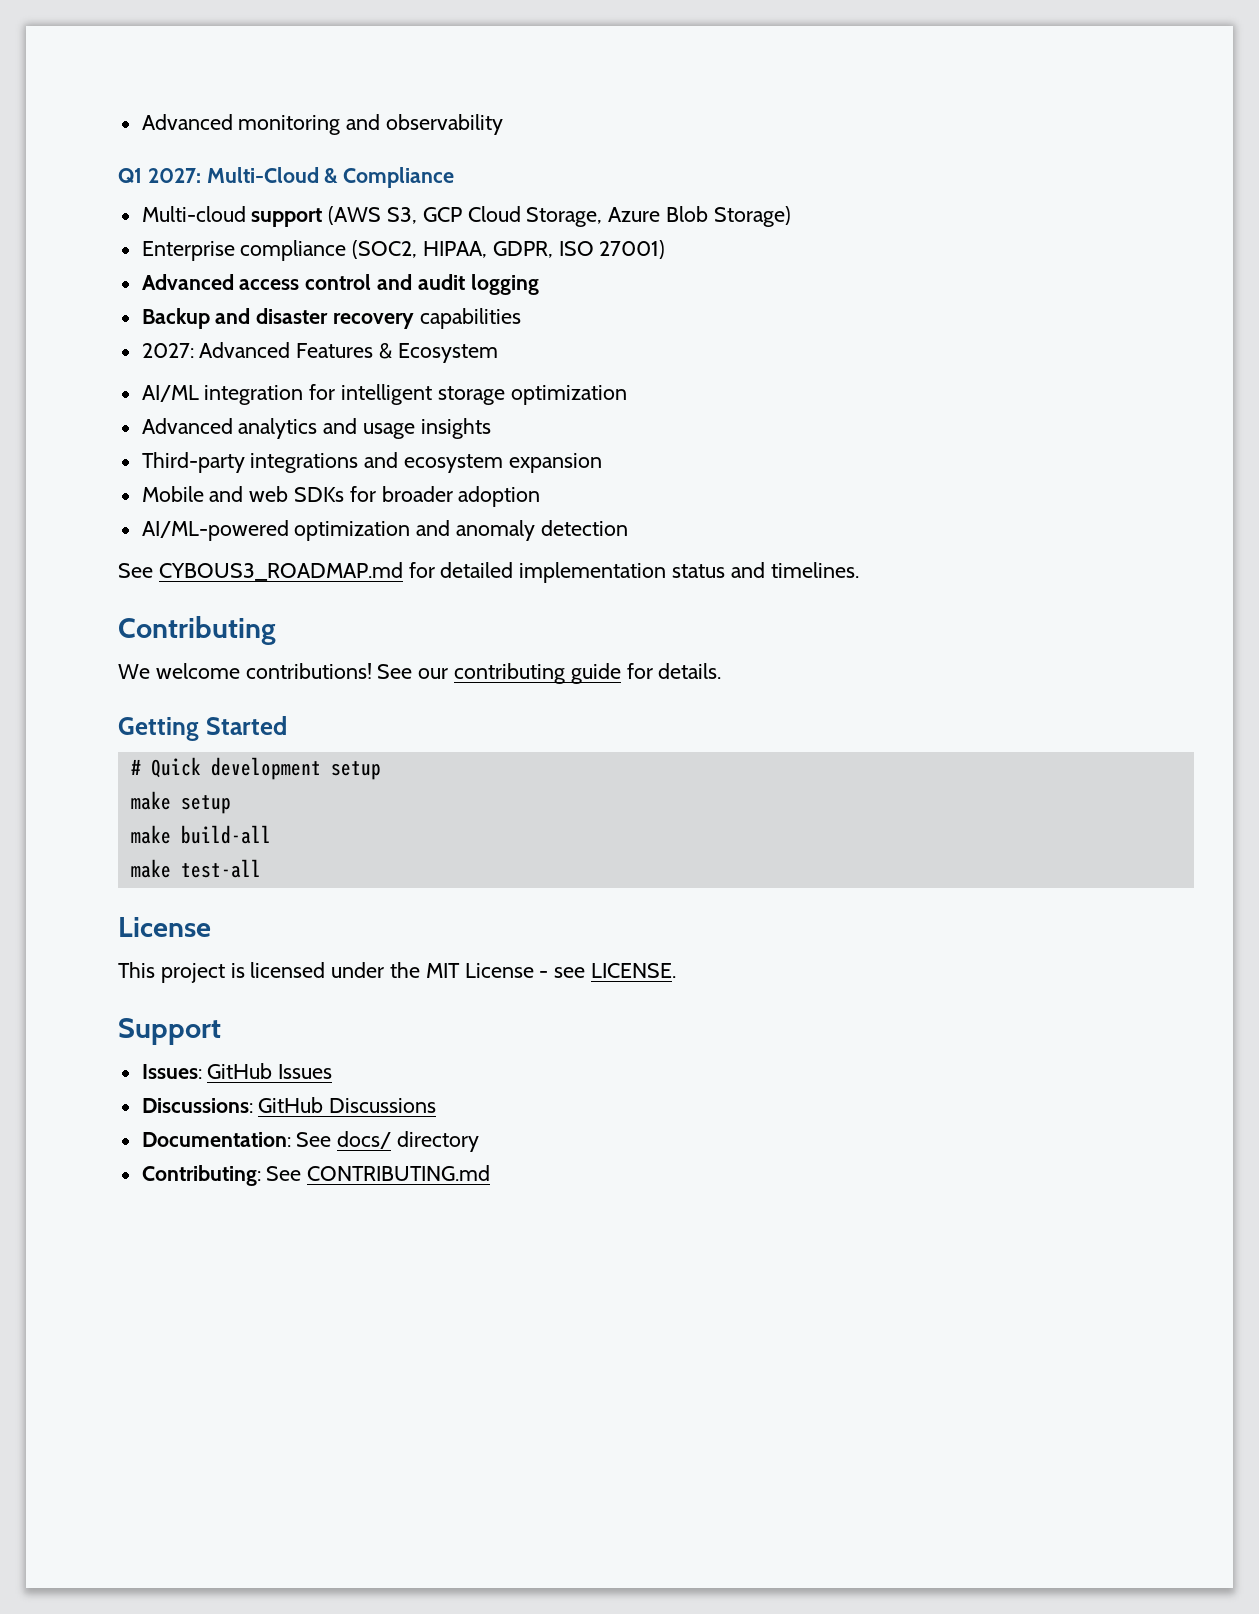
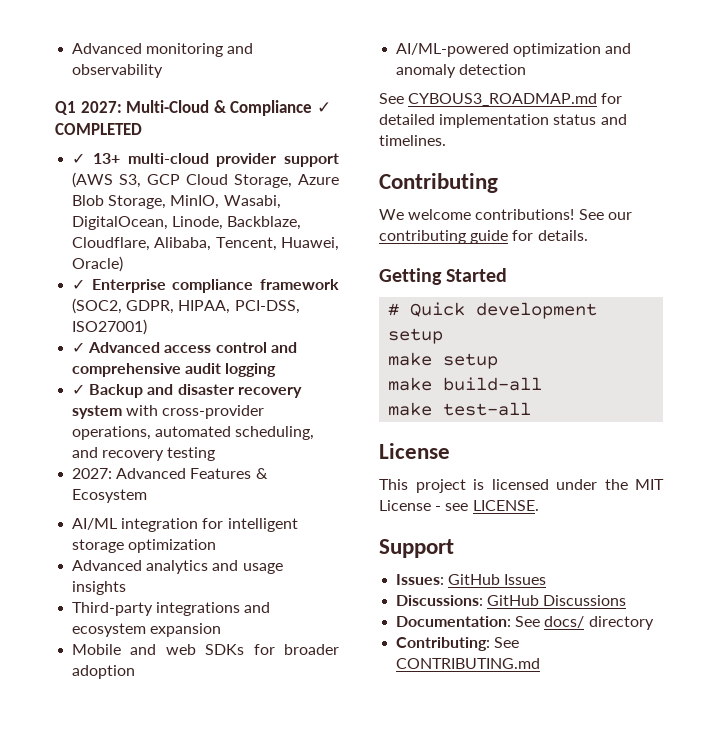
[141,206,246,222] // Multi-cloud -> [316,102,331,113] [55,123,142,135] [72,153,277,167] ✓ COMPLETED // ✓ 13+ multi-cloud provider
[713,206,791,227] [141,240,666,261] Storage) // Enterprise compliance (SOC2, HIPAA, GDPR, ISO 27001) // -> [108,195,281,209] [72,216,302,230] [72,237,339,251] [72,256,124,272] [72,279,339,293] [72,298,300,314] [72,319,148,335] [72,342,86,353] Storage, MinIO, Wasabi, DigitalOcean, Linode, Backblaze, Cloudflare, Alibaba, Tencent, Huawei, Oracle) // ✓ Enterprise compliance framework (SOC2, GDPR, HIPAA, PCI-DSS, ISO27001) // ✓
(413, 282) none -> [72,363,182,377] comprehensive
(539, 284) none -> [72,384,86,395] ✓
[419,308,521,329] capabilities -> [72,405,265,419] [72,426,315,440] [72,447,216,461] system with cross-provider operations, automated scheduling, and recovery testing

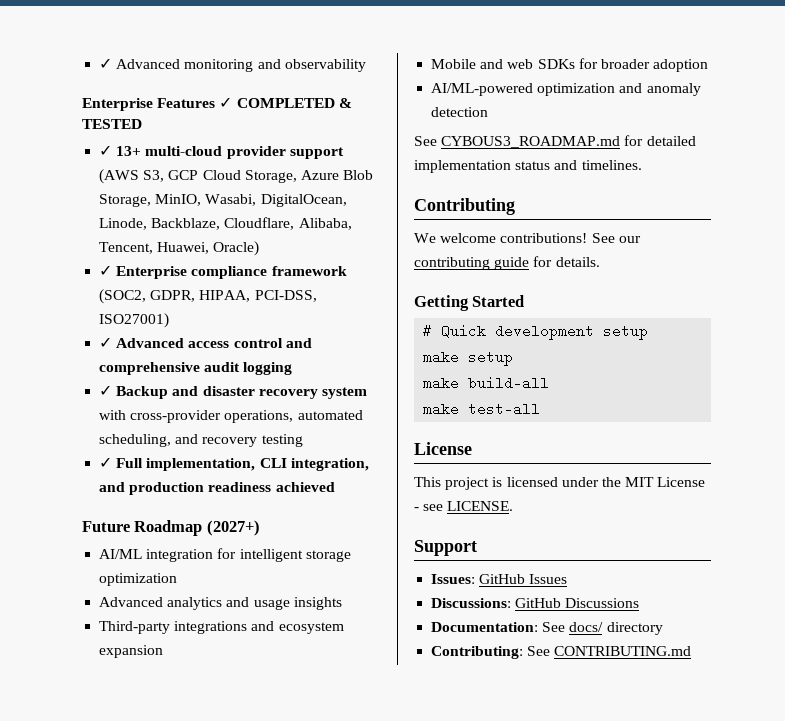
(72, 48) none -> [99,58,113,69] ✓
[55,100,313,116] Q1 2027: Multi-Cloud & Compliance -> [82,98,216,111] Enterprise Features
(142, 129) none -> [338,98,352,108] [82,119,142,129] & TESTED
[72,468,268,479] [72,489,148,503] 2027: Advanced Features & Ecosystem -> [99,457,369,471] [99,482,335,495] [82,520,260,536] ✓ Full implementation, CLI integration, and production readiness achieved // Future Roadmap (2027+)

